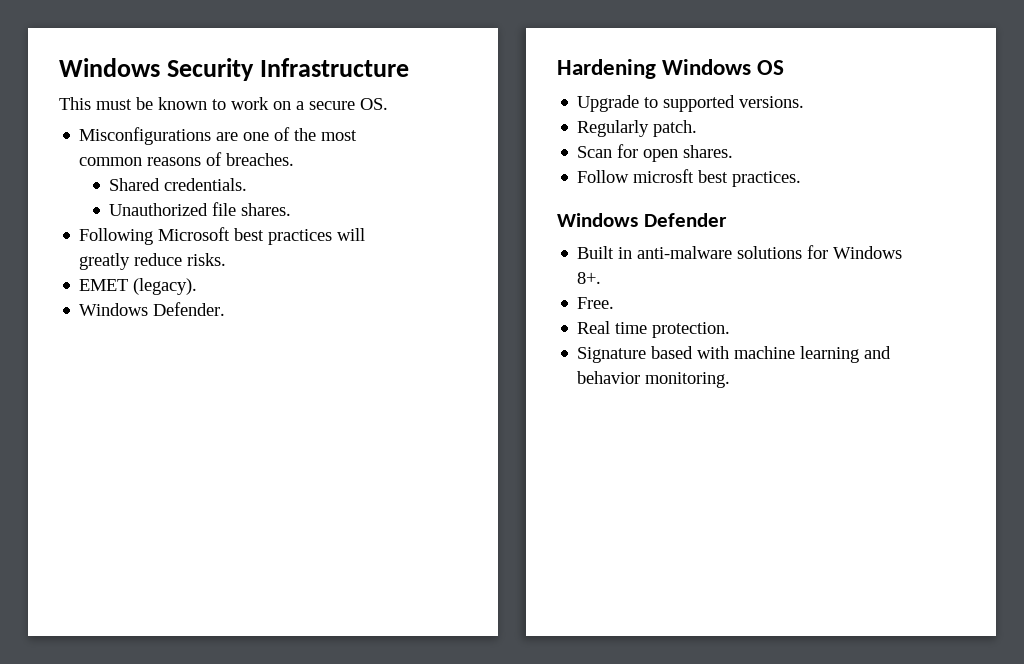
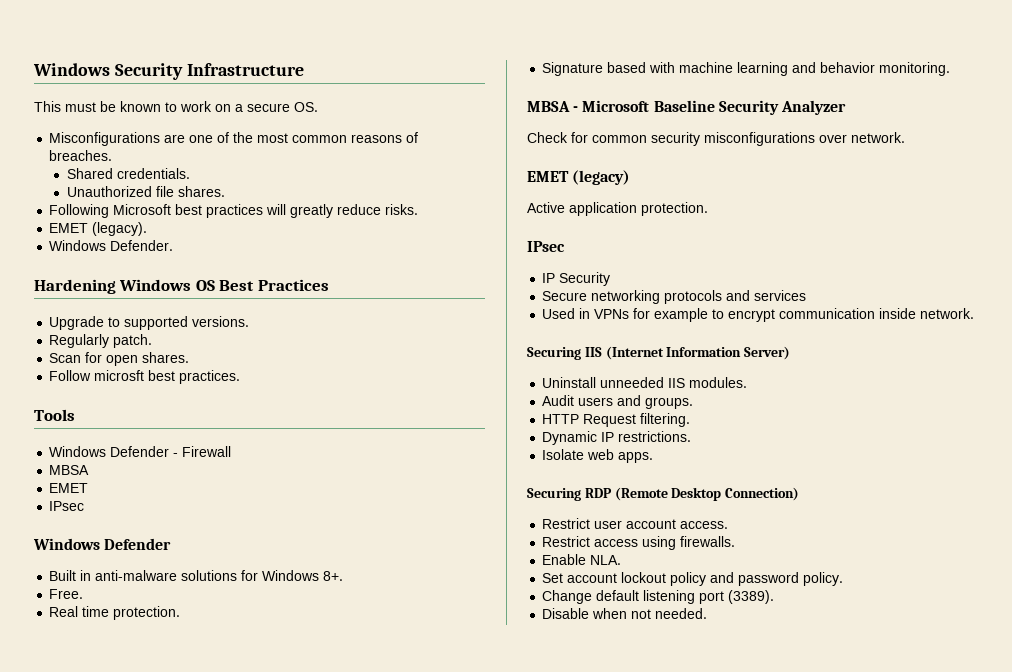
(785, 67) none -> [219,279,329,291] Best Practices
(802, 179) none -> [34,409,75,421] [49,446,232,457] [49,465,90,475] [49,483,89,493] [49,501,85,511] // Tools // Windows Defender - Firewall // MBSA // EMET // IPsec
(731, 380) none -> [527,100,846,115] [527,132,905,146] [527,170,631,185] [527,202,708,216] [527,241,565,252] [542,272,611,286] [542,290,807,304] [542,308,975,322] [527,346,791,360] [542,377,748,388] [542,395,694,409] [542,413,691,427] [542,431,692,445] [542,449,654,463] [527,487,800,501] [542,518,729,529] [542,536,736,550] [542,554,622,565] [542,572,844,586] [542,590,775,604] [542,608,708,619] // MBSA - Microsoft Baseline Security Analyzer // Check for common security misconfigurations over network. // EMET (legacy) // Active application protection. // IPsec // IP Security // Secure networking protocols and services // Used in VPNs for example to encrypt communication inside network. // Securing IIS (Internet Information Server) // Uninstall unneeded IIS modules. // Audit users and groups. // HTTP Request filtering. // Dynamic IP restrictions. // Isolate web apps. // Securing RDP (Remote Desktop Connection) // Restrict user account access. // Restrict access using firewalls. // Enable NLA. // Set account lockout policy and password policy. // Change default listening port (3389). // Disable when not needed.

